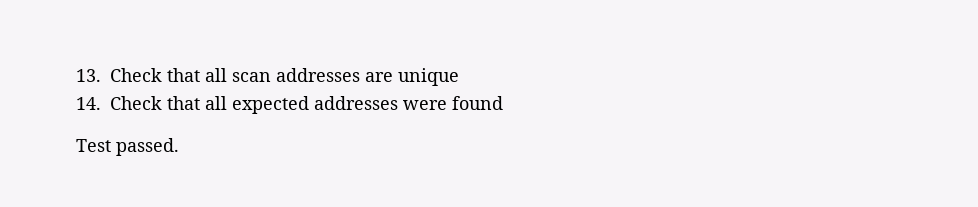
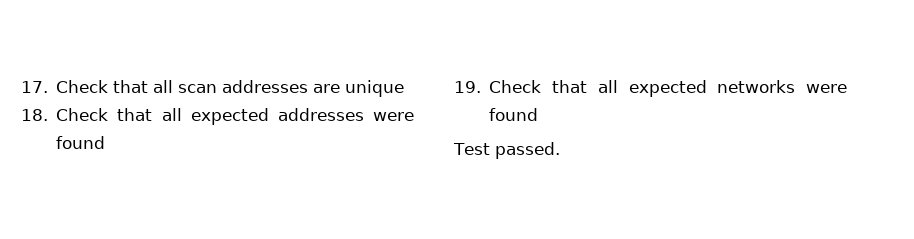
[76,69,101,82] 13. -> [21,81,48,93] 17.
[76,97,101,110] 14. -> [21,109,48,121] 18.
(503, 103) none -> [454,80,847,97] [489,108,539,121] // 19. Check that all expected networks were found

